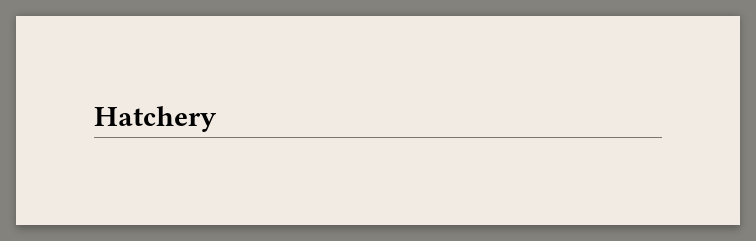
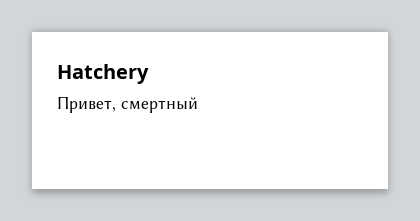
(217, 119) none -> [57,96,198,113] // Привет, смертный

